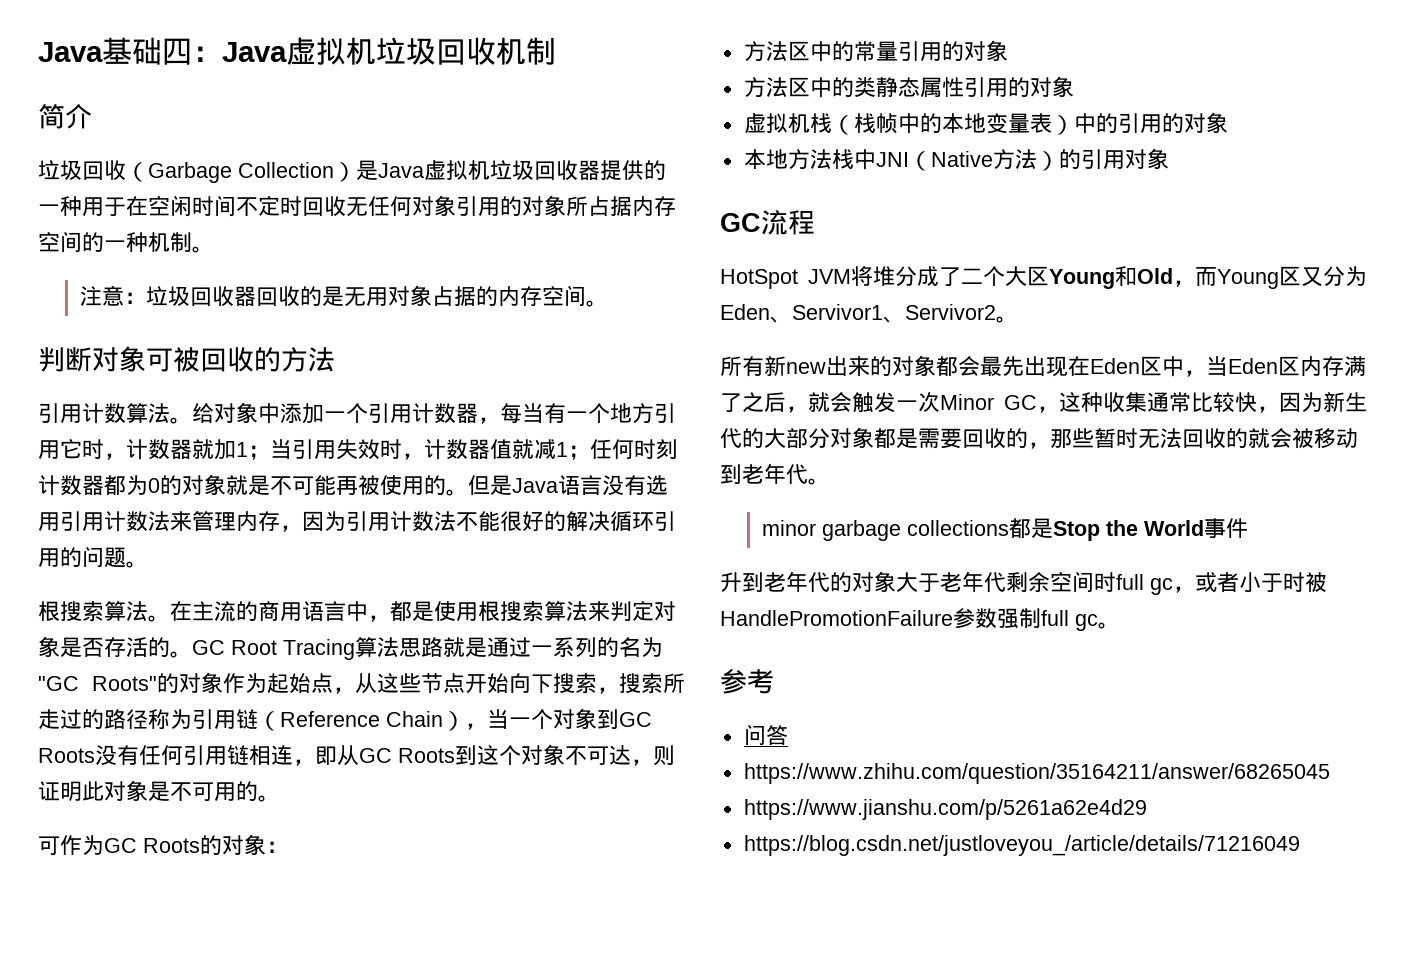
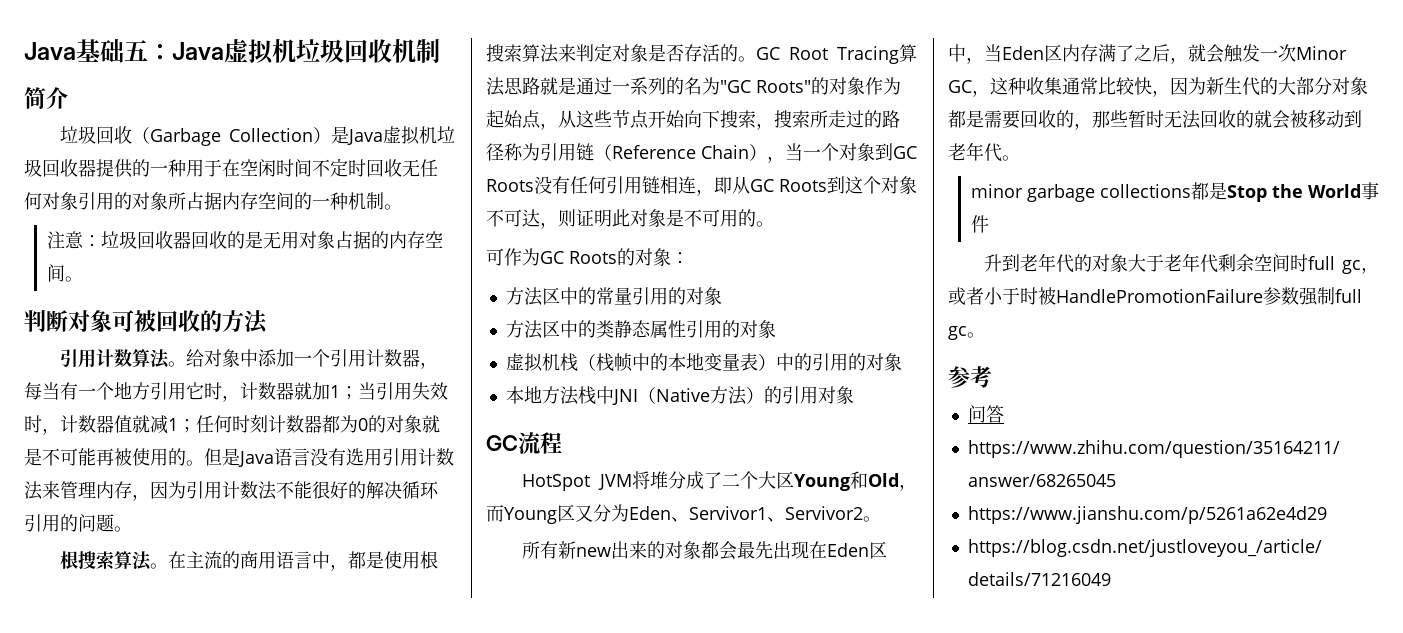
[162,38,192,65] 四 -> [124,40,148,61] 五

